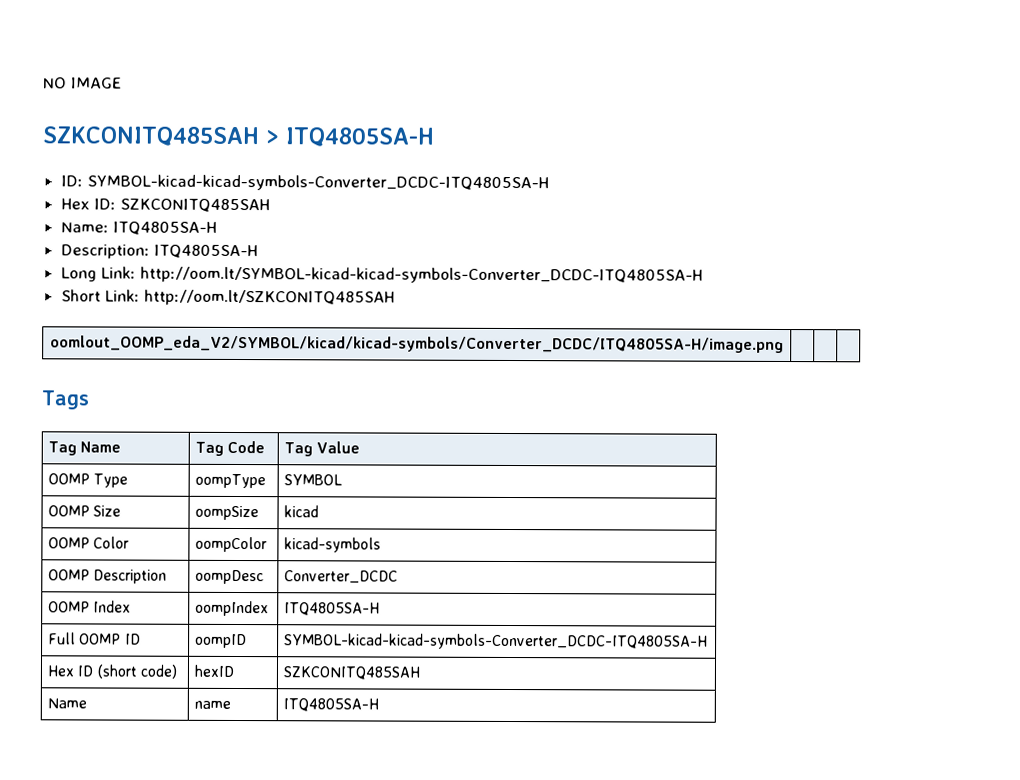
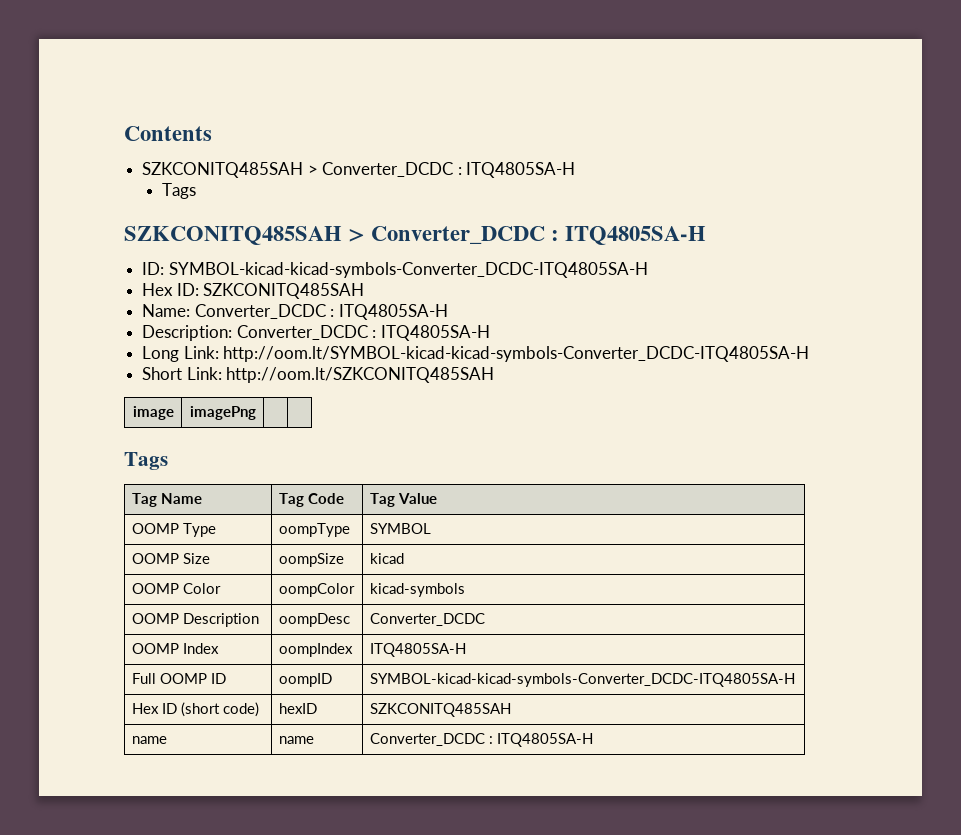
[43,77,122,89] [42,126,279,147] NO IMAGE // SZKCONITQ485SAH > -> [124,126,212,141] [142,162,575,178] [162,183,197,199] [124,226,560,245] Contents // SZKCONITQ485SAH > Converter_DCDC : ITQ4805SA-H // Tags // SZKCONITQ485SAH > Converter_DCDC :
(109, 227) none -> [194,304,335,319] Converter_DCDC :
(150, 251) none -> [236,325,377,340] Converter_DCDC :
[50,335,784,354] oomlout_OOMP_eda_V2/SYMBOL/kicad/kicad-symbols/Converter_DCDC/ITQ4805SA-H/image.png | -> [132,406,174,420] [189,406,256,420] image | imagePng
[47,698,88,709] [194,700,232,709] Name | name | -> [131,736,167,744] [278,736,314,744] [369,733,493,746] name | name | Converter_DCDC :

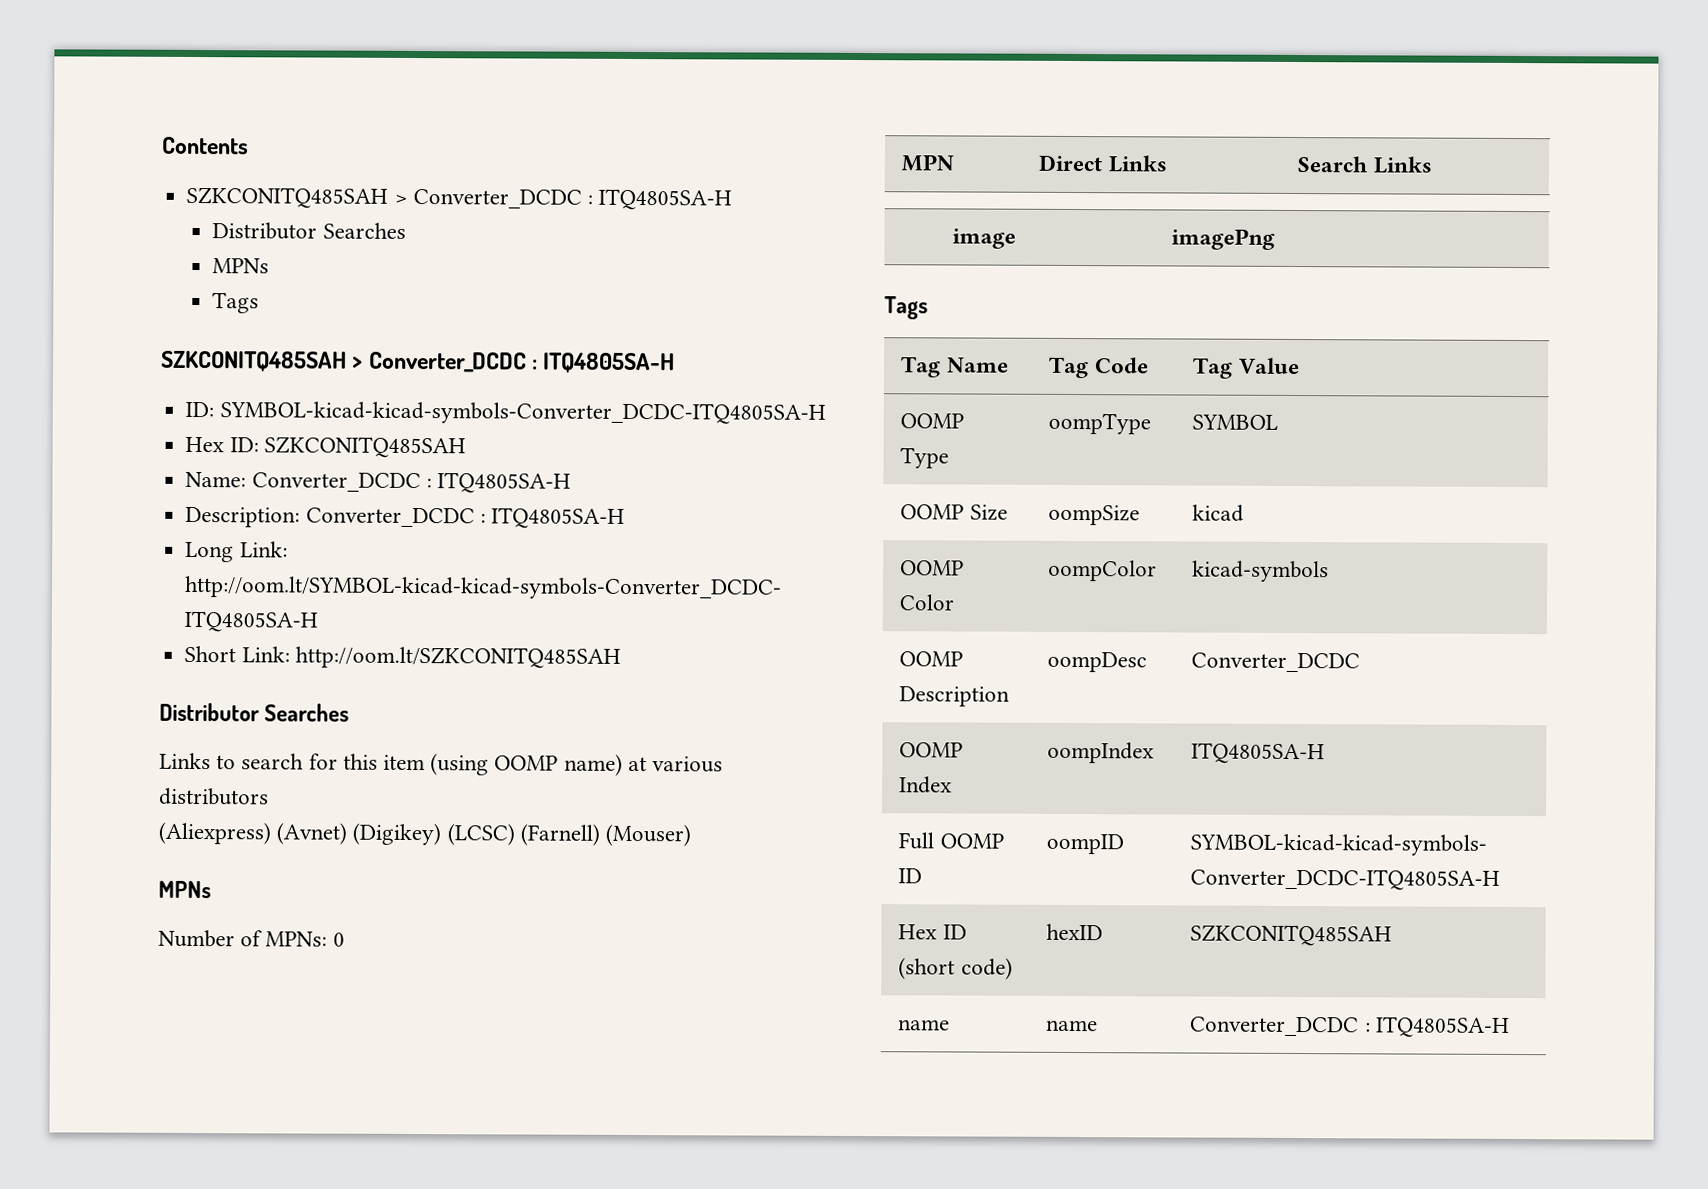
(575, 170) none -> [212,222,406,240] [212,258,270,274] // Distributor Searches // MPNs
(495, 375) none -> [159,702,350,722] [159,752,724,776] [159,787,269,806] [158,821,692,847] [158,880,211,899] [158,929,345,948] [901,154,955,172] [1038,154,1167,173] [1297,156,1432,174] // Distributor Searches // Links to search for this item (using OOMP name) at various distributors // (Aliexpress) (Avnet) (Digikey) (LCSC) (Farnell) (Mouser) // MPNs // Number of MPNs: 0 // MPN | Direct Links | Search Links

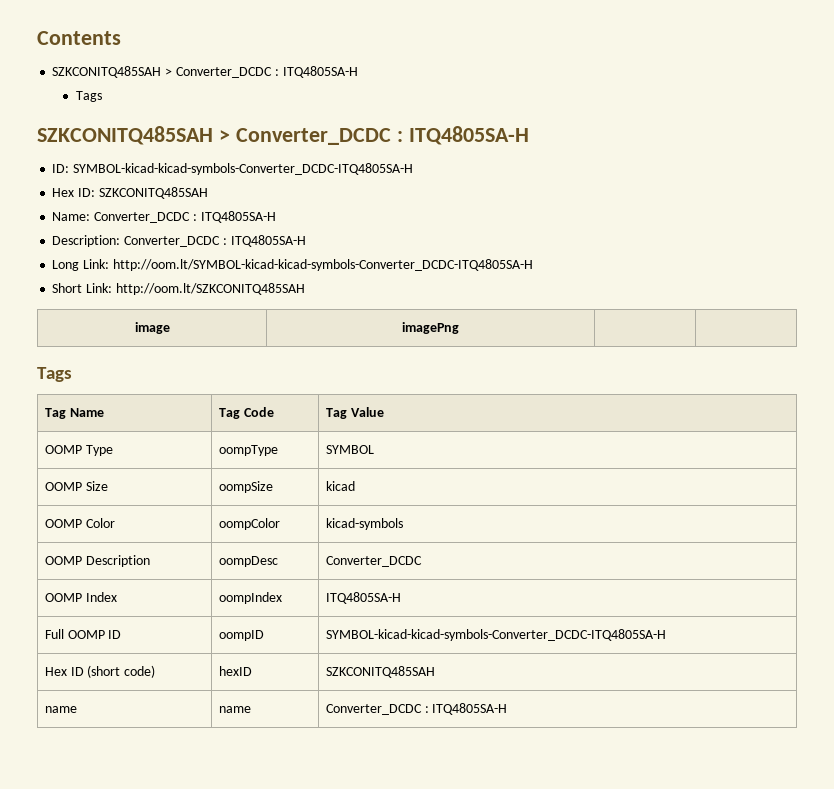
[212,222,406,240] [212,258,270,274] // Distributor Searches // MPNs -> (358, 72) none
[159,702,350,722] [159,752,724,776] [159,787,269,806] [158,821,692,847] [158,880,211,899] [158,929,345,948] [901,154,955,172] [1038,154,1167,173] [1297,156,1432,174] // Distributor Searches // Links to search for this item (using OOMP name) at various distributors // (Aliexpress) (Avnet) (Digikey) (LCSC) (Farnell) (Mouser) // MPNs // Number of MPNs: 0 // MPN | Direct Links | Search Links -> (305, 289) none

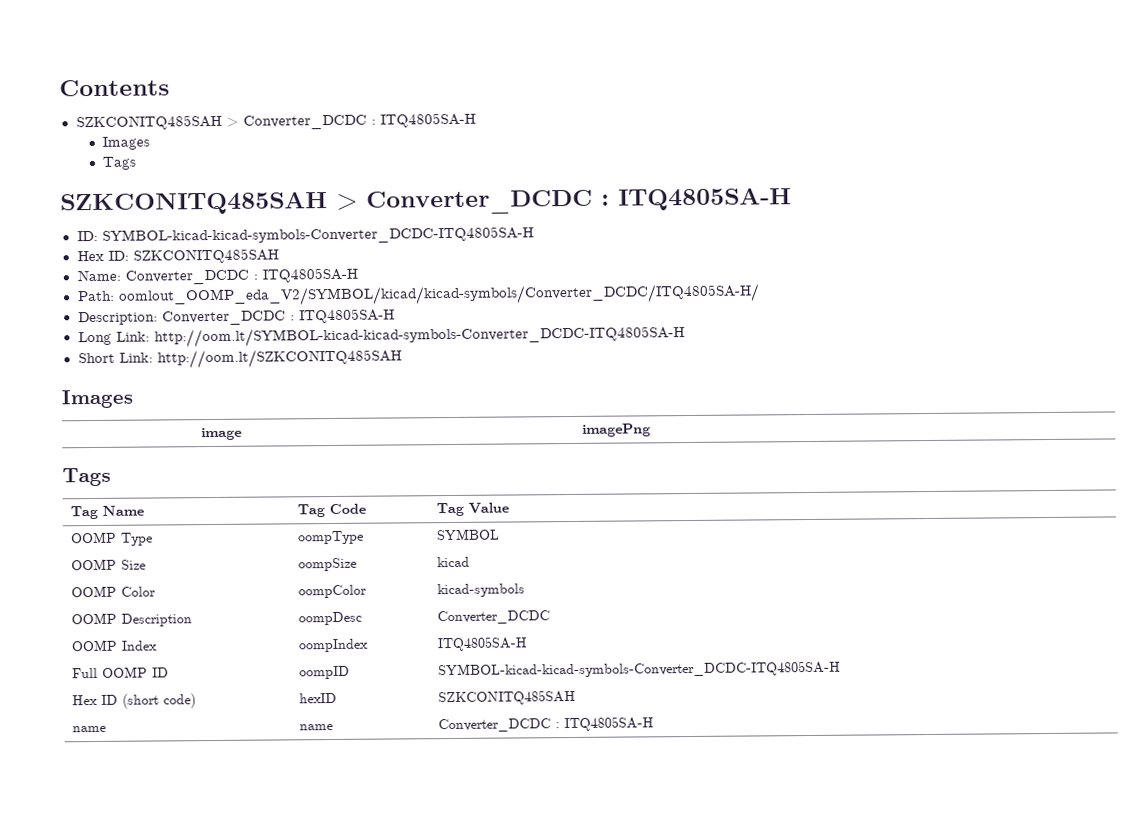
(358, 72) none -> [102,136,151,150] // Images
(276, 217) none -> [77,283,760,307] // Path: oomlout_OOMP_eda_V2/SYMBOL/kicad/kicad-symbols/Converter_DCDC/ITQ4805SA-H/
(305, 289) none -> [61,389,133,409] // Images

